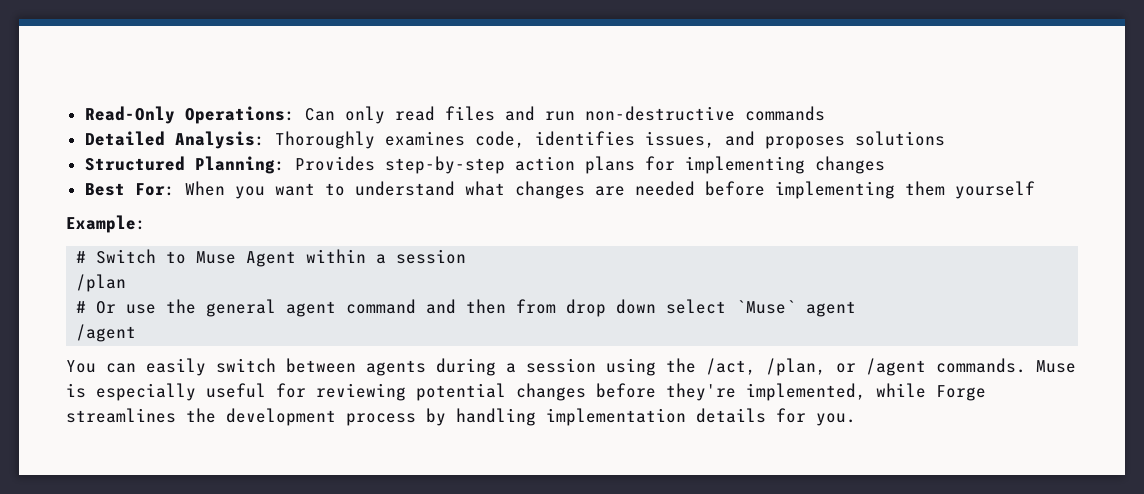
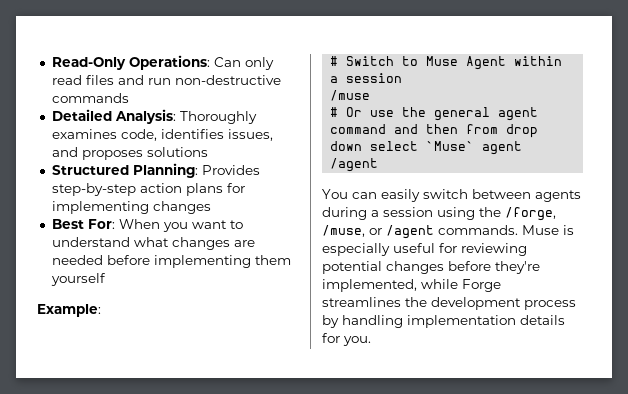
[76,274,127,292] /plan -> [330,90,371,101] /muse
[706,358,826,376] /act, /plan, -> [505,207,556,221] [322,225,365,237] /forge, /muse,

